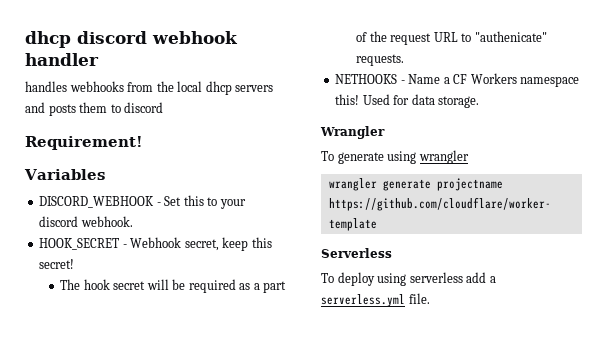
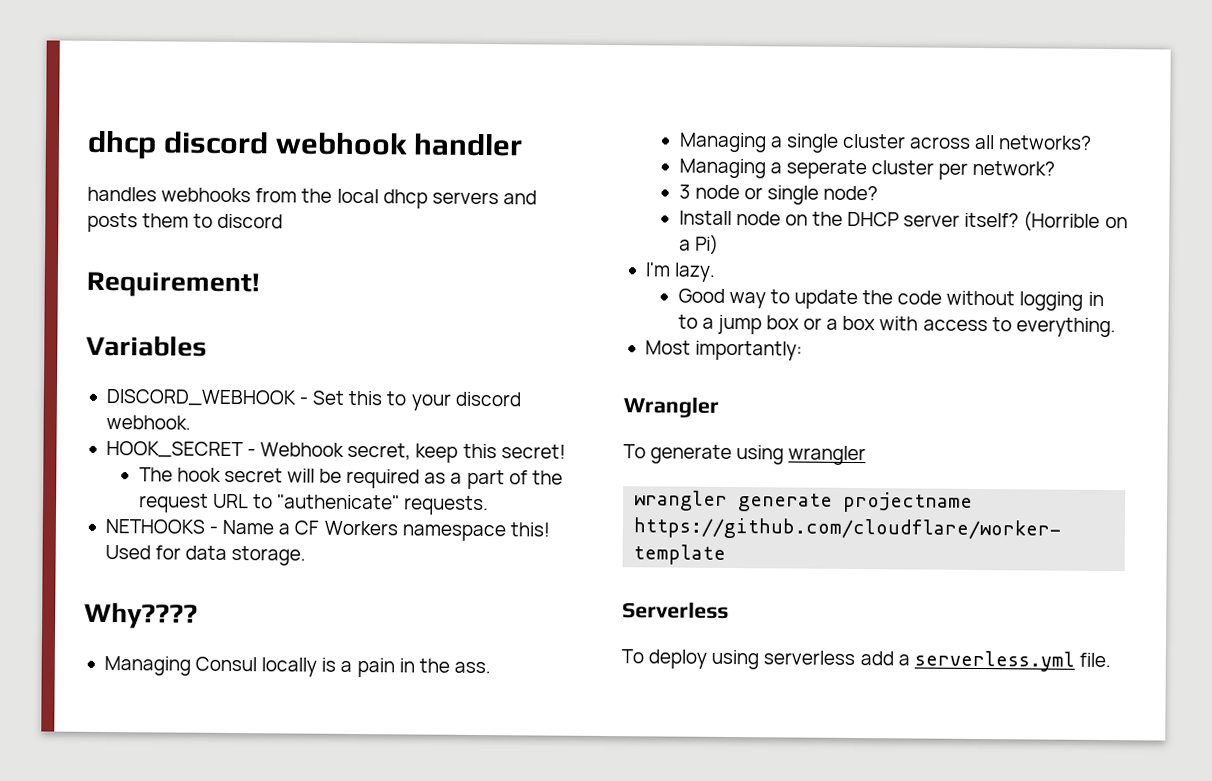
(480, 102) none -> [84,602,198,629] [103,655,491,678] [678,132,1093,153] [678,158,1056,180] [678,184,879,205] [678,210,1128,232] [678,234,719,255] [644,262,717,282] [677,288,1104,311] [677,314,1116,338] [644,340,804,361] // Why???? // Managing Consul locally is a pain in the ass. // Managing a single cluster across all networks? // Managing a seperate cluster per network? // 3 node or single node? // Install node on the DHCP server itself? (Horrible on a Pi) // I'm lazy. // Good way to update the code without logging in to a jump box or a box with access to everything. // Most importantly:

